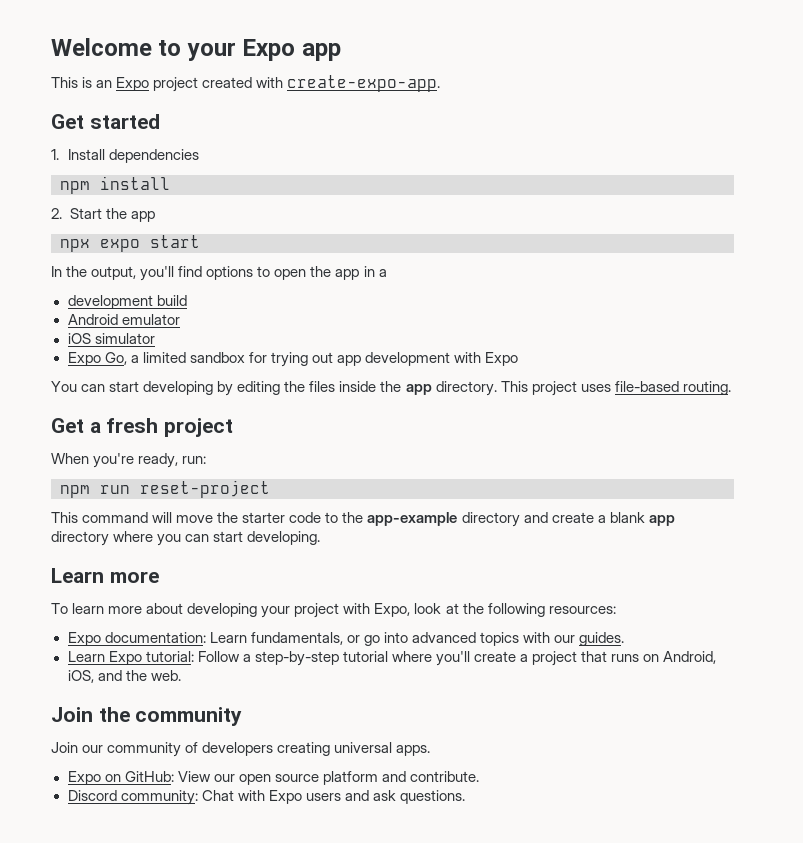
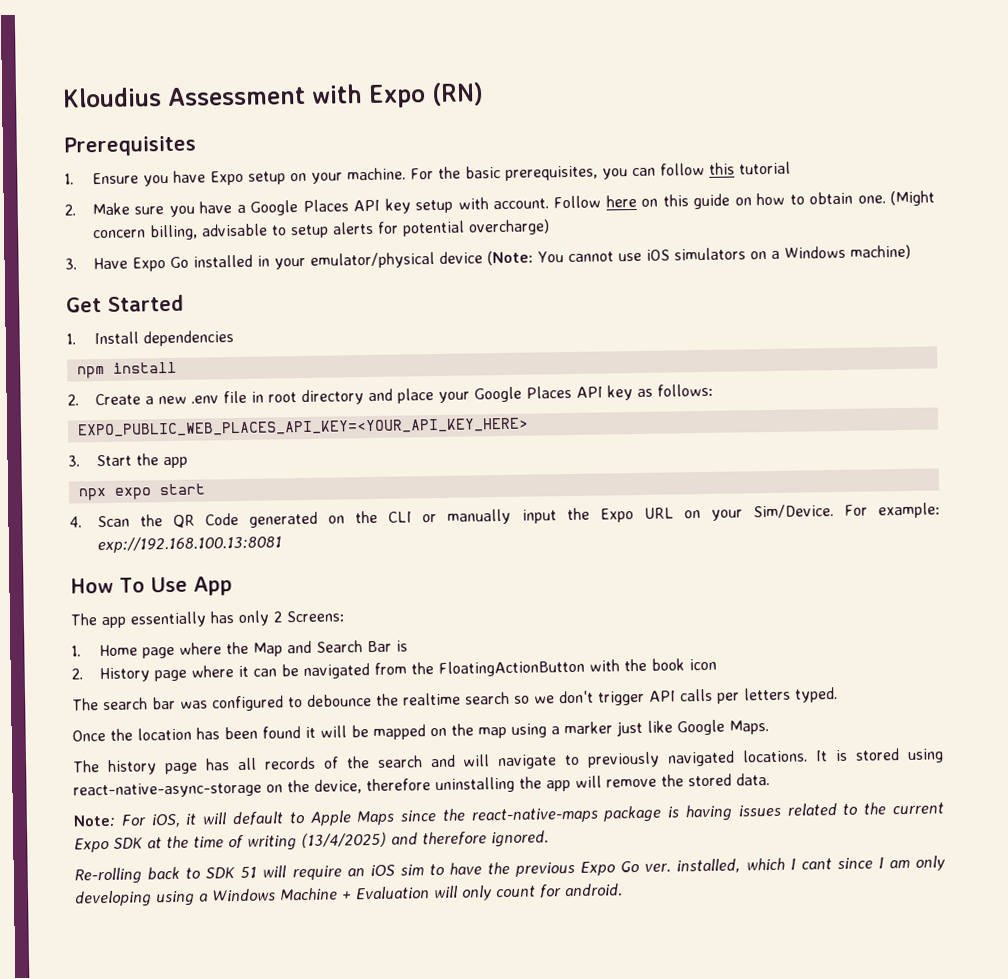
[51,38,341,61] [51,75,441,92] [51,114,160,129] Welcome to your Expo app // This is an Expo project created with create-expo-app. // Get started -> [62,82,484,108] [63,135,196,157] [64,161,791,187] [64,190,935,217] [92,219,550,241] [65,244,911,272] [66,294,184,313] Kloudius Assessment with Expo (RN) // Prerequisites // 1. Ensure you have Expo setup on your machine. For the basic prerequisites, you can follow this tutorial // 2. Make sure you have a Google Places API key setup with account. Follow here on this guide on how to obtain one. (Might concern billing, advisable to setup alerts for potential overcharge) // 3. Have Expo Go installed in your emulator/physical device (Note: You cannot use iOS simulators on a Windows machine) // Get Started
(62, 213) none -> [94,383,713,406] [76,417,529,438] [68,455,80,467] Create a new .env file in root directory and place your Google Places API key as follows: // EXPO_PUBLIC_WEB_PLACES_API_KEY=<YOUR_API_KEY_HERE> // 3.
[51,266,387,281] [67,295,187,309] [67,314,180,325] [67,333,155,344] [67,352,519,367] [51,381,731,396] [51,418,234,437] [51,453,207,468] [60,480,270,498] [51,512,675,527] [51,531,321,546] [51,568,159,583] [51,603,616,618] [67,632,625,646] [67,651,717,666] [67,670,181,683] [51,707,243,726] [51,742,431,757] [67,771,479,785] [67,790,465,805] In the output, you'll find options to open the app in a // development build // Android emulator // iOS simulator // Expo Go, a limited sandbox for trying out app development with Expo // You can start developing by editing the files inside the app directory. This project uses file-based routing. // Get a fresh project // When you're ready, run: // npm run reset-project // This command will move the starter code to the app-example directory and create a blank app directory where you can start developing. // Learn more // To learn more about developing your project with Expo, look at the following resources: // Expo documentation: Learn fundamentals, or go into advanced topics with our guides. // Learn Expo tutorial: Follow a step-by-step tutorial where you'll create a project that runs on Android, iOS, and the web. // Join the community // Join our community of developers creating universal apps. // Expo on GitHub: View our open source platform and contribute. // Discord community: Chat with Expo users and ask questions. -> [69,502,941,528] [96,535,282,554] [70,576,233,596] [70,610,344,629] [71,640,408,659] [71,658,717,683] [72,687,838,712] [72,719,769,742] [73,748,944,775] [73,773,770,799] [73,802,944,828] [74,830,549,853] [74,855,947,885] [74,883,623,908] 4. Scan the QR Code generated on the CLI or manually input the Expo URL on your Sim/Device. For example: exp://192.168.100.13:8081 // How To Use App // The app essentially has only 2 Screens: // 1. Home page where the Map and Search Bar is // 2. History page where it can be navigated from the FloatingActionButton with the book icon // The search bar was configured to debounce the realtime search so we don't trigger API calls per letters typed. // Once the location has been found it will be mapped on the map using a marker just like Google Maps. // The history page has all records of the search and will navigate to previously navigated locations. It is stored using react-native-async-storage on the device, therefore uninstalling the app will remove the stored data. // Note: For iOS, it will default to Apple Maps since the react-native-maps package is having issues related to the current Expo SDK at the time of writing (13/4/2025) and therefore ignored. // Re-rolling back to SDK 51 will require an iOS sim to have the previous Expo Go ver. installed, which I cant since I am only developing using a Windows Machine + Evaluation will only count for android.

